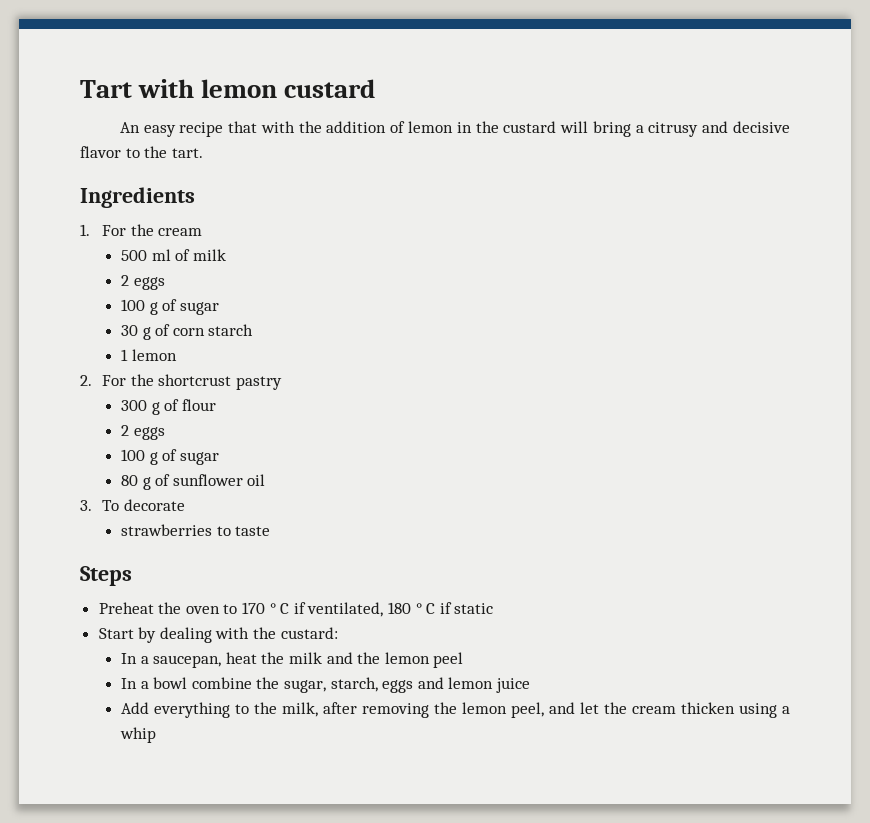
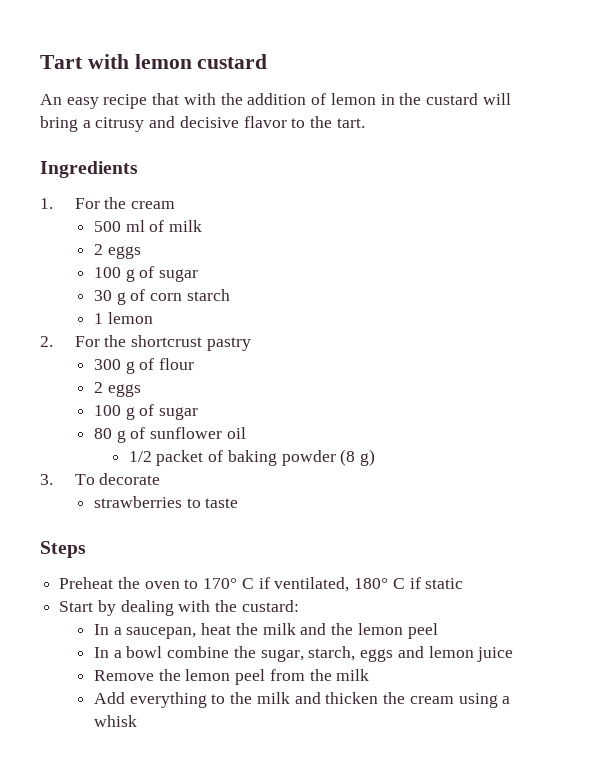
(266, 480) none -> [128,449,376,466] // 1/2 packet of baking powder (8 g)
[242,602,276,614] 170 ° -> [203,578,238,589] 170°
[388,602,422,614] 180 ° -> [354,578,389,589] 180°
[120,702,735,718] Add everything to the milk, after removing the lemon peel, and let the cream thicken -> [93,669,370,685] [93,692,454,708] Remove the lemon peel from the milk // Add everything to the milk and thicken the cream
[119,727,156,743] whip -> [93,715,137,727] whisk

